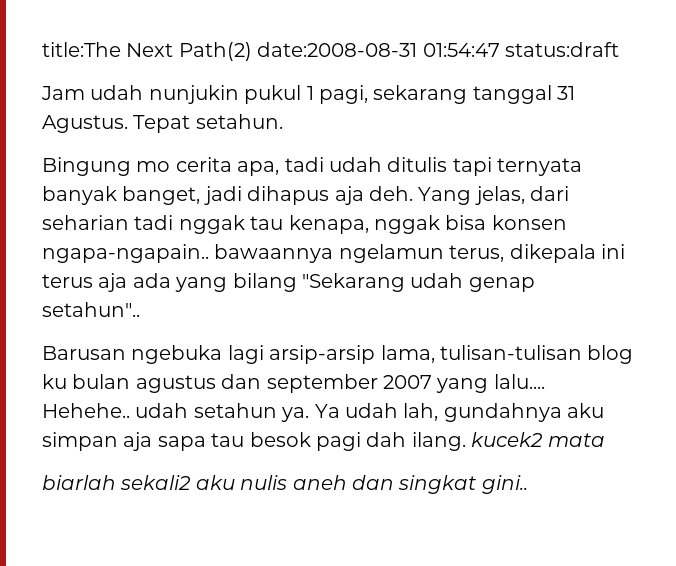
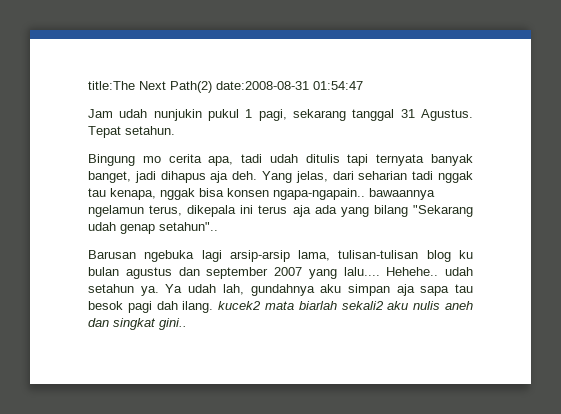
[505,42,619,57] status:draft -> (363, 85) none
(605, 440) // -> (294, 305) none

